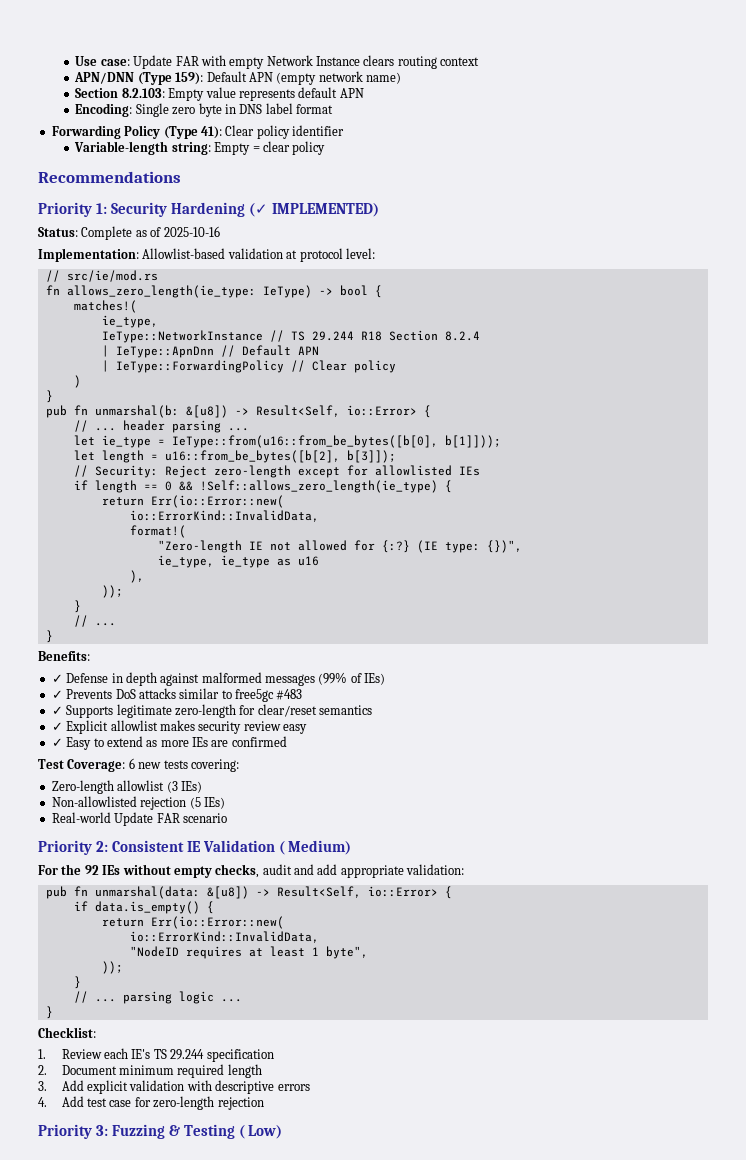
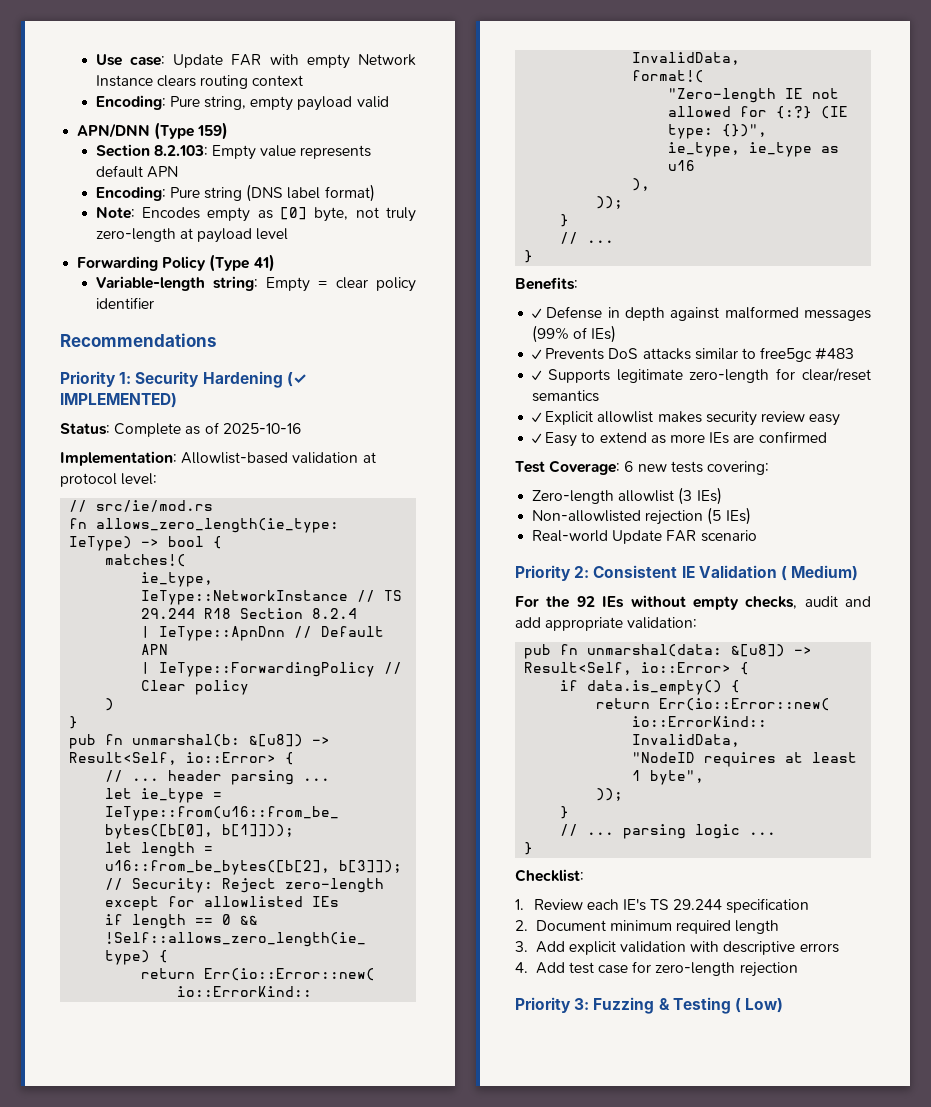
[74,71,402,85] APN/DNN (Type 159): Default APN (empty network name) -> [95,95,389,111] [77,122,229,140] Encoding: Pure string, empty payload valid // APN/DNN (Type 159)
[135,103,334,117] Single zero byte in DNS label format -> [169,184,375,202] [95,207,416,222] [95,228,289,243] Pure string (DNS label format) // Note: Encodes empty as [0] byte, not truly zero-length at payload level
[200,125,344,139] 41): Clear policy identifier -> [253,254,275,272] 41)
(326, 148) none -> [95,297,154,309] identifier

